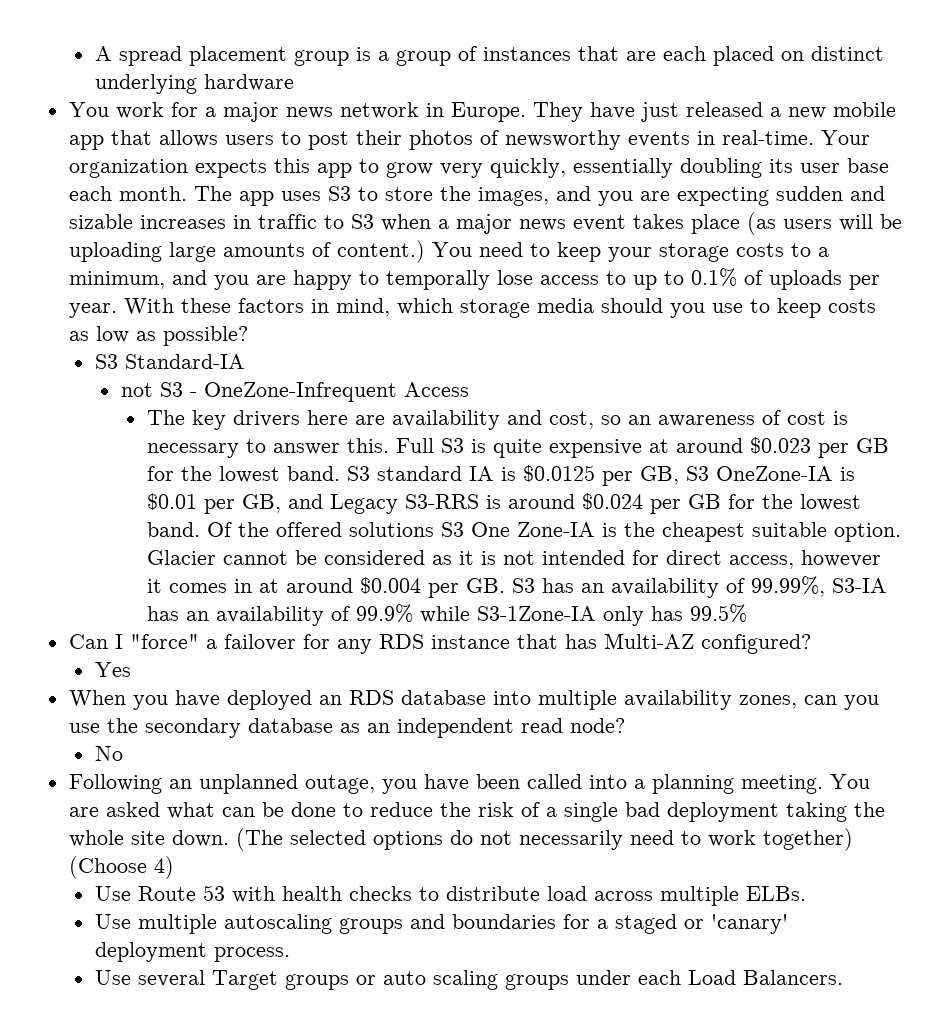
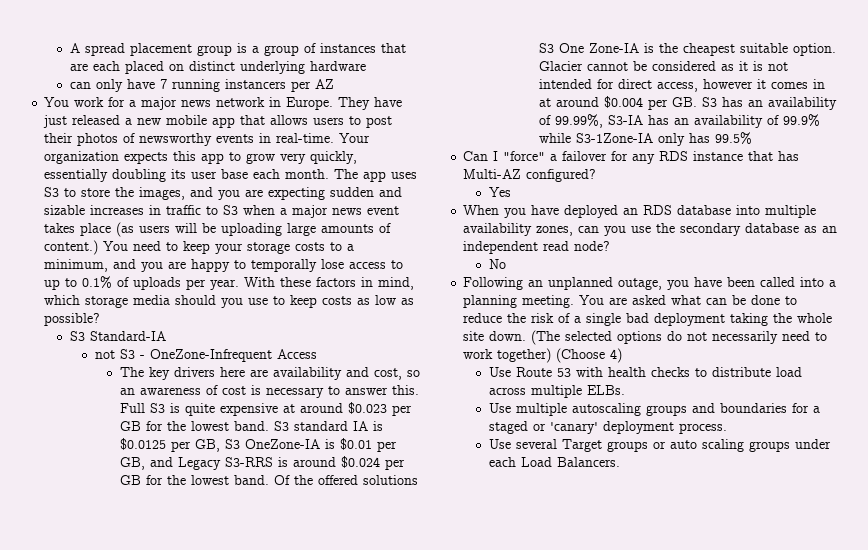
(294, 82) none -> [69,79,334,92] // can only have 7 running instancers per AZ

